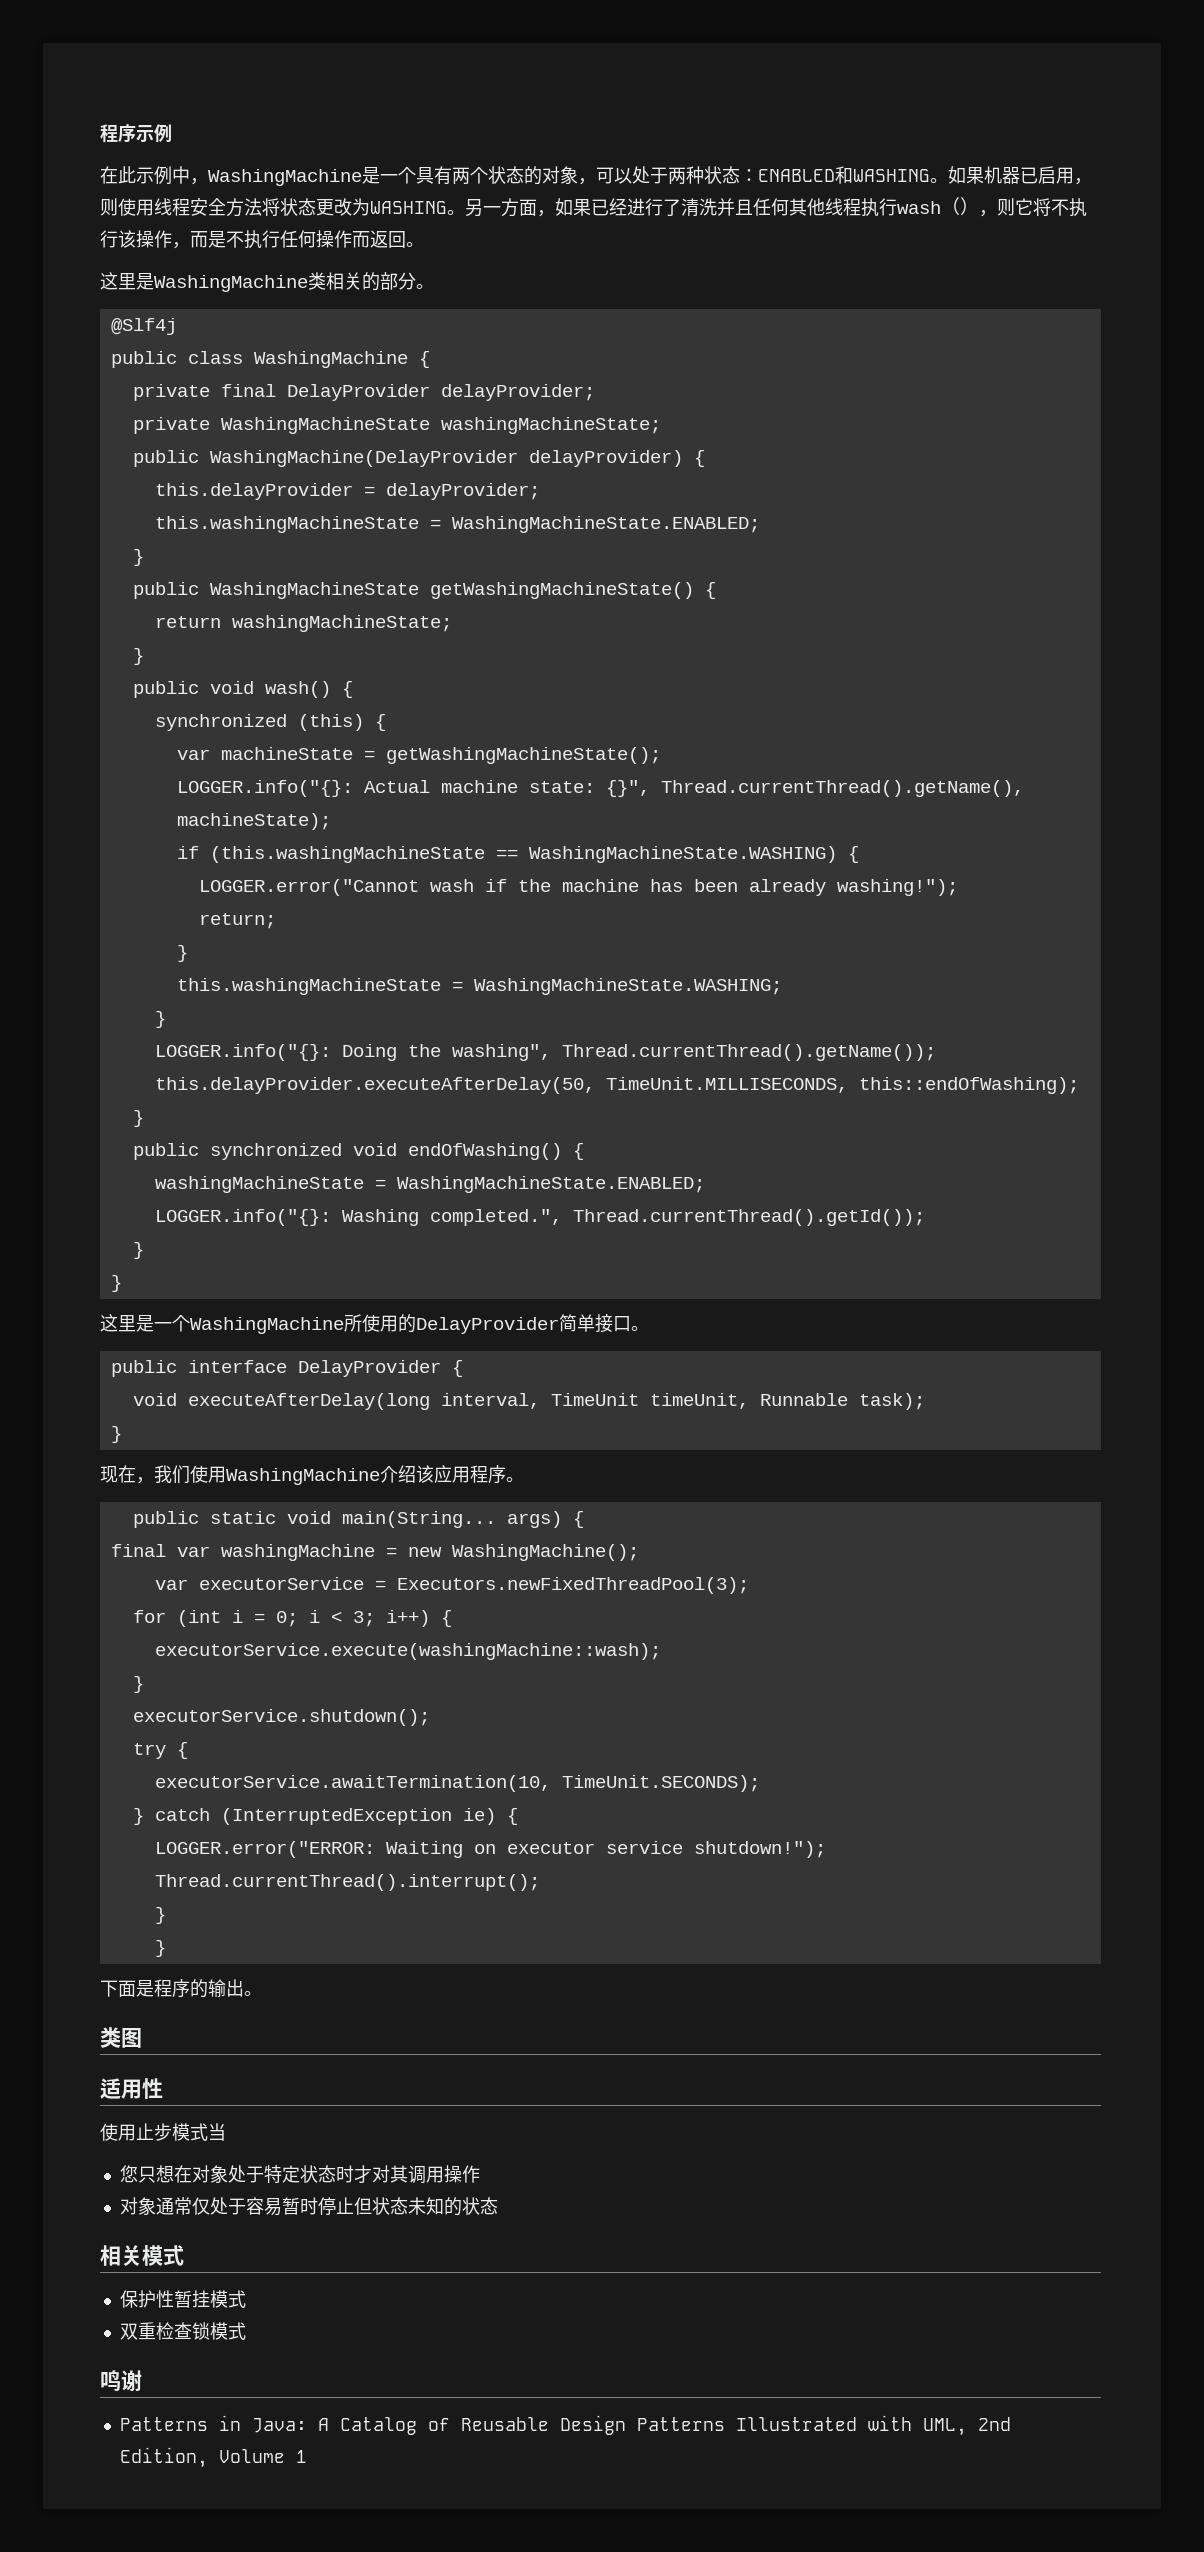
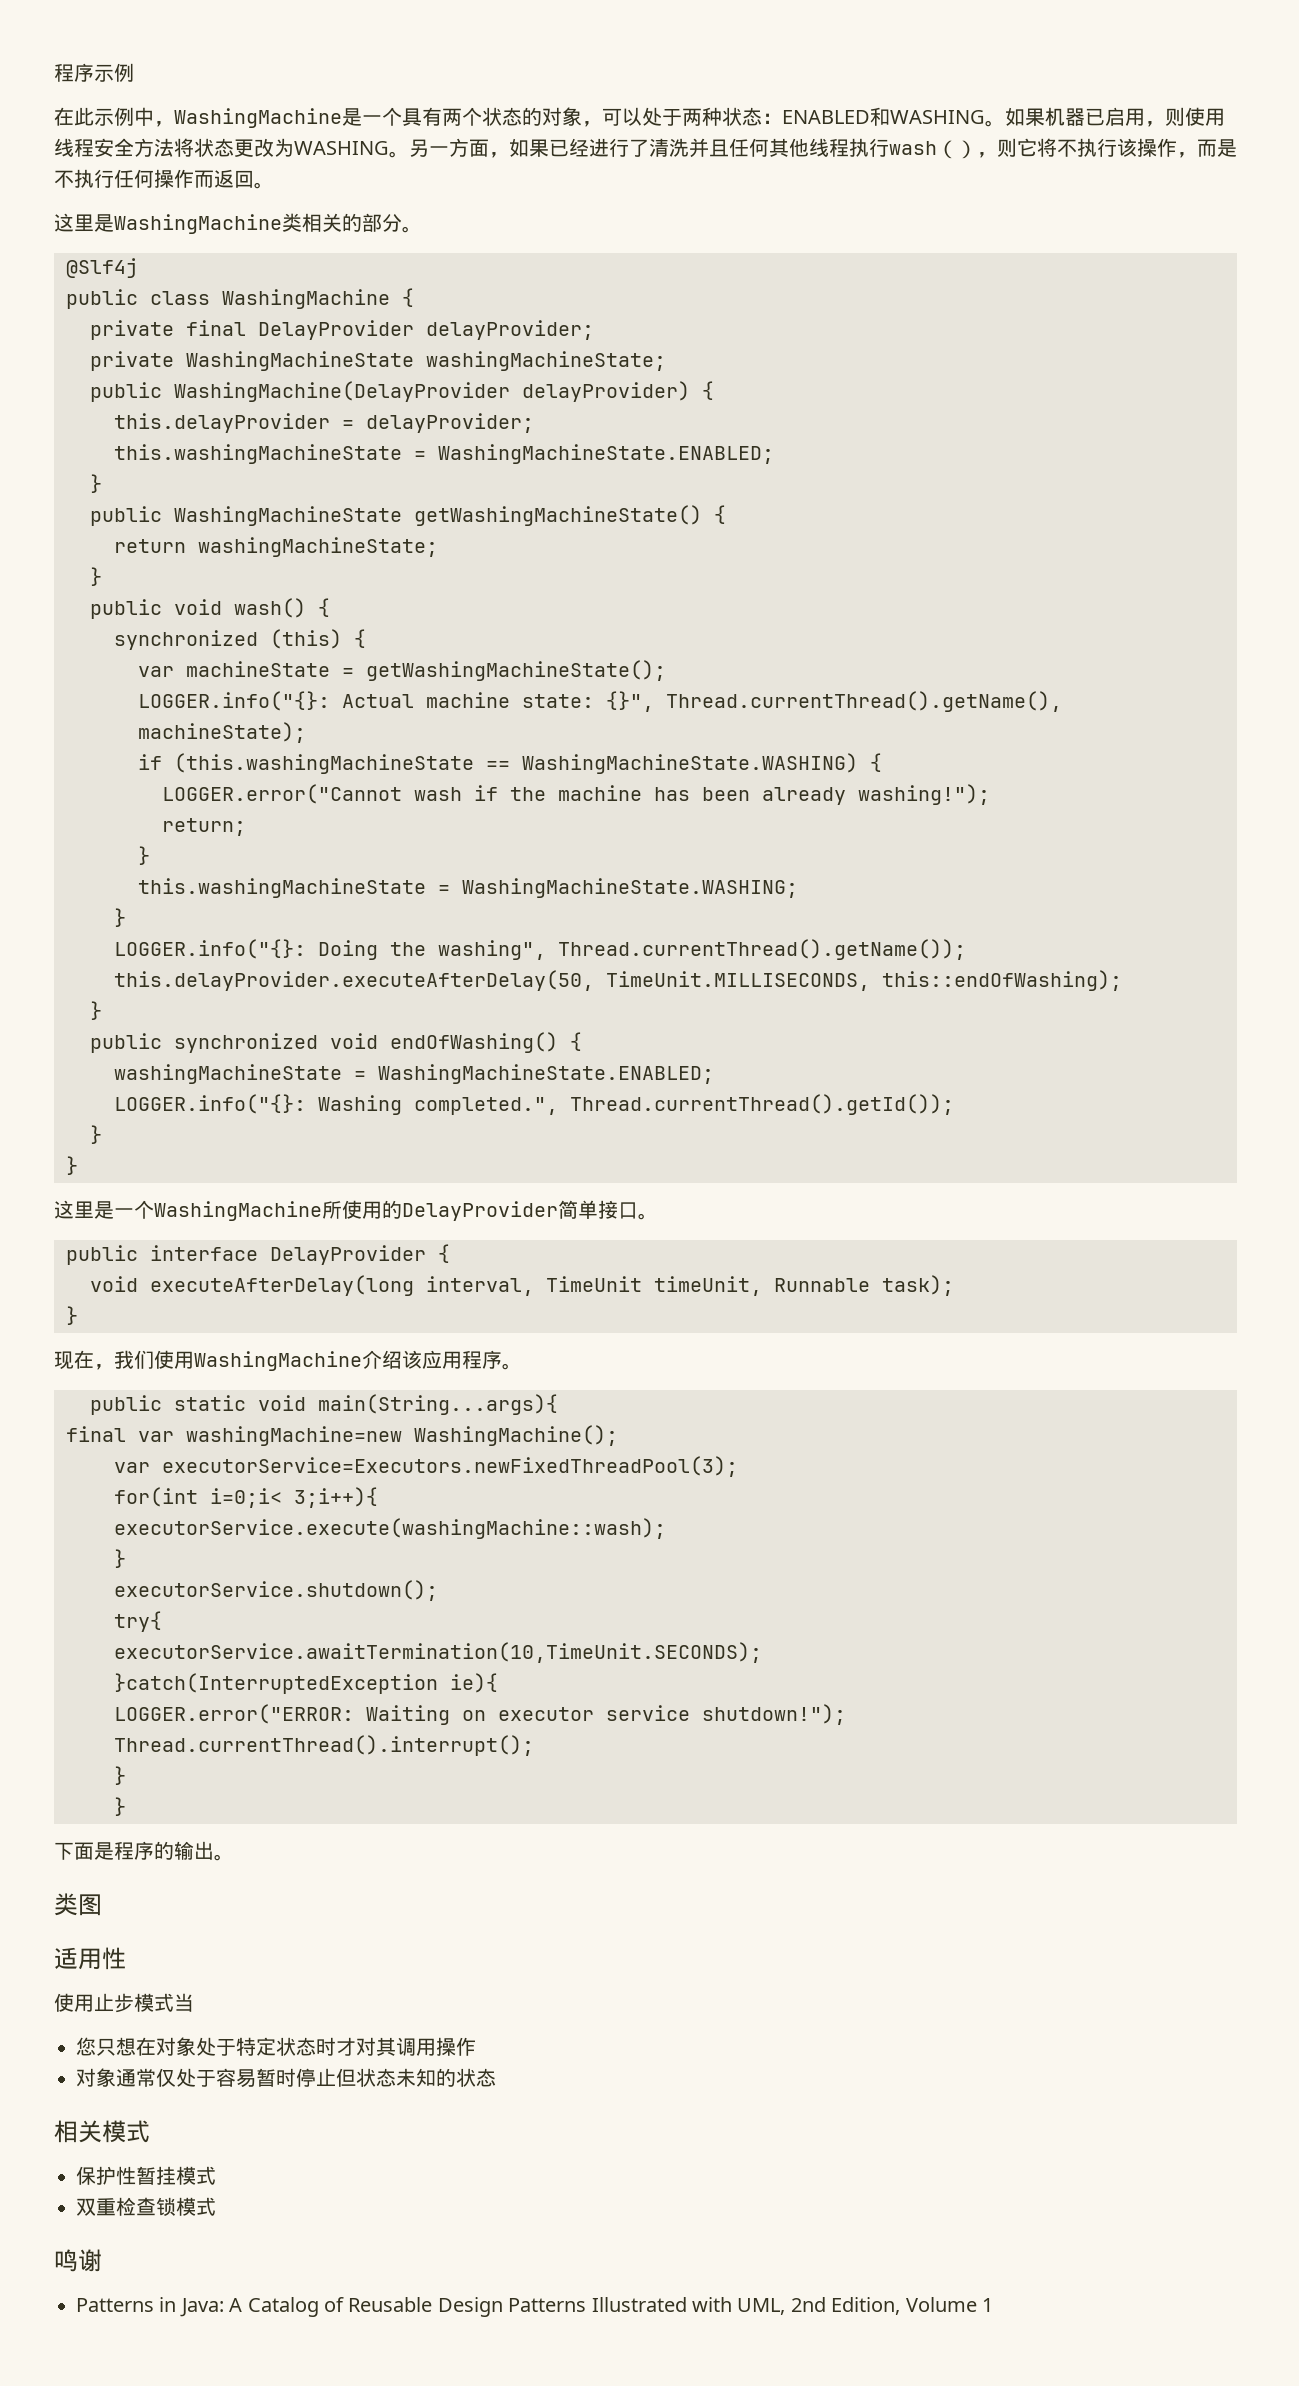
[341,1511,584,1528] main(String... args) { -> [318,1394,558,1415] main(String...args){
[220,1544,442,1561] washingMachine = new -> [186,1426,402,1446] washingMachine=new
[198,1577,749,1594] [132,1610,452,1627] [154,1643,661,1660] [132,1676,144,1693] [132,1709,430,1726] [132,1742,188,1759] [154,1775,760,1792] [132,1808,518,1825] executorService = Executors.newFixedThreadPool(3); // for (int i = 0; i < 3; i++) { // executorService.execute(washingMachine::wash); // } // executorService.shutdown(); // try { // executorService.awaitTermination(10, TimeUnit.SECONDS); // } catch (InterruptedException ie) { -> [162,1456,738,1477] [114,1487,378,1508] [114,1518,666,1539] [114,1549,126,1568] [114,1580,438,1601] [114,1611,162,1632] [114,1642,762,1663] [114,1673,498,1694] executorService=Executors.newFixedThreadPool(3); // for(int i=0;i< 3;i++){ // executorService.execute(washingMachine::wash); // } // executorService.shutdown(); // try{ // executorService.awaitTermination(10,TimeUnit.SECONDS); // }catch(InterruptedException ie){

